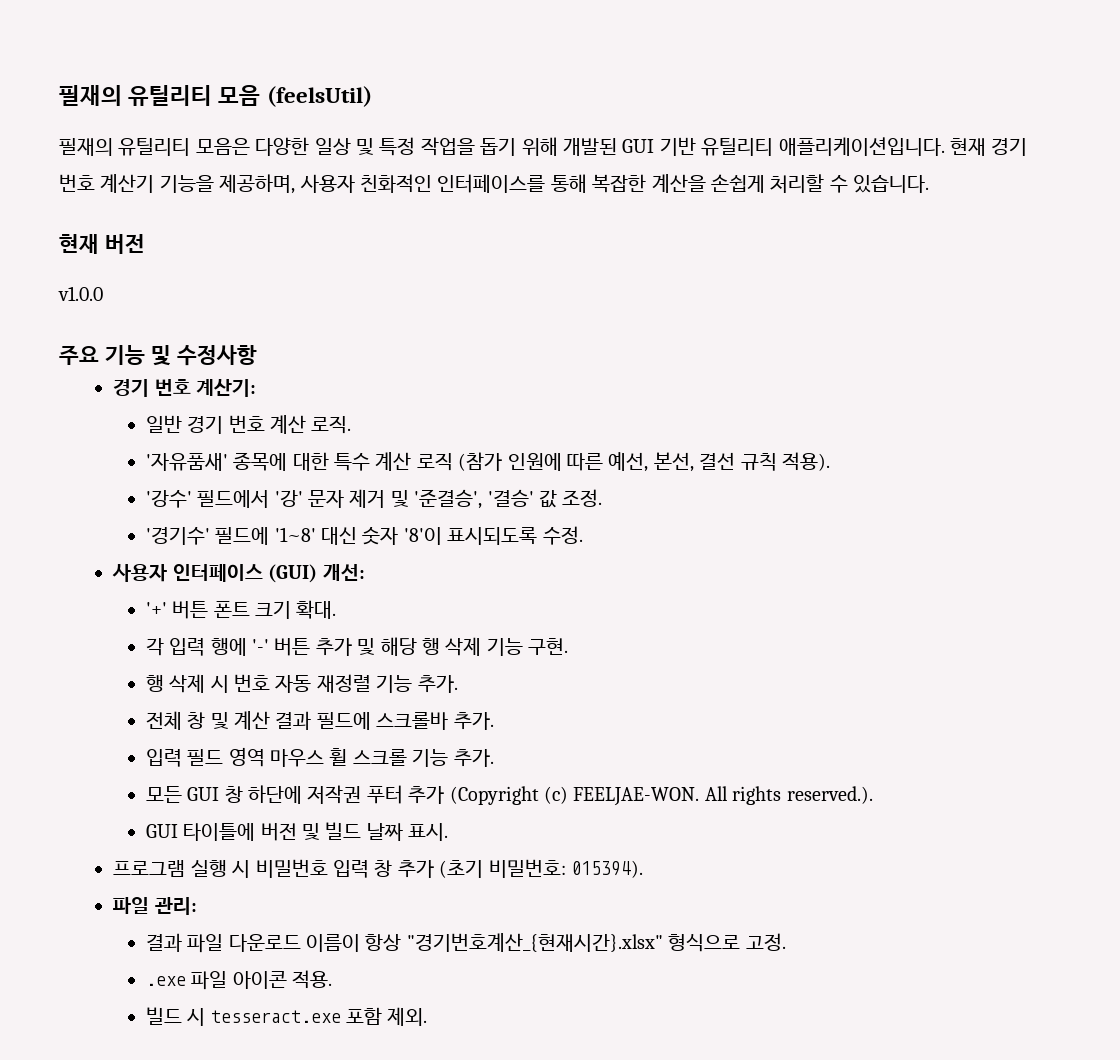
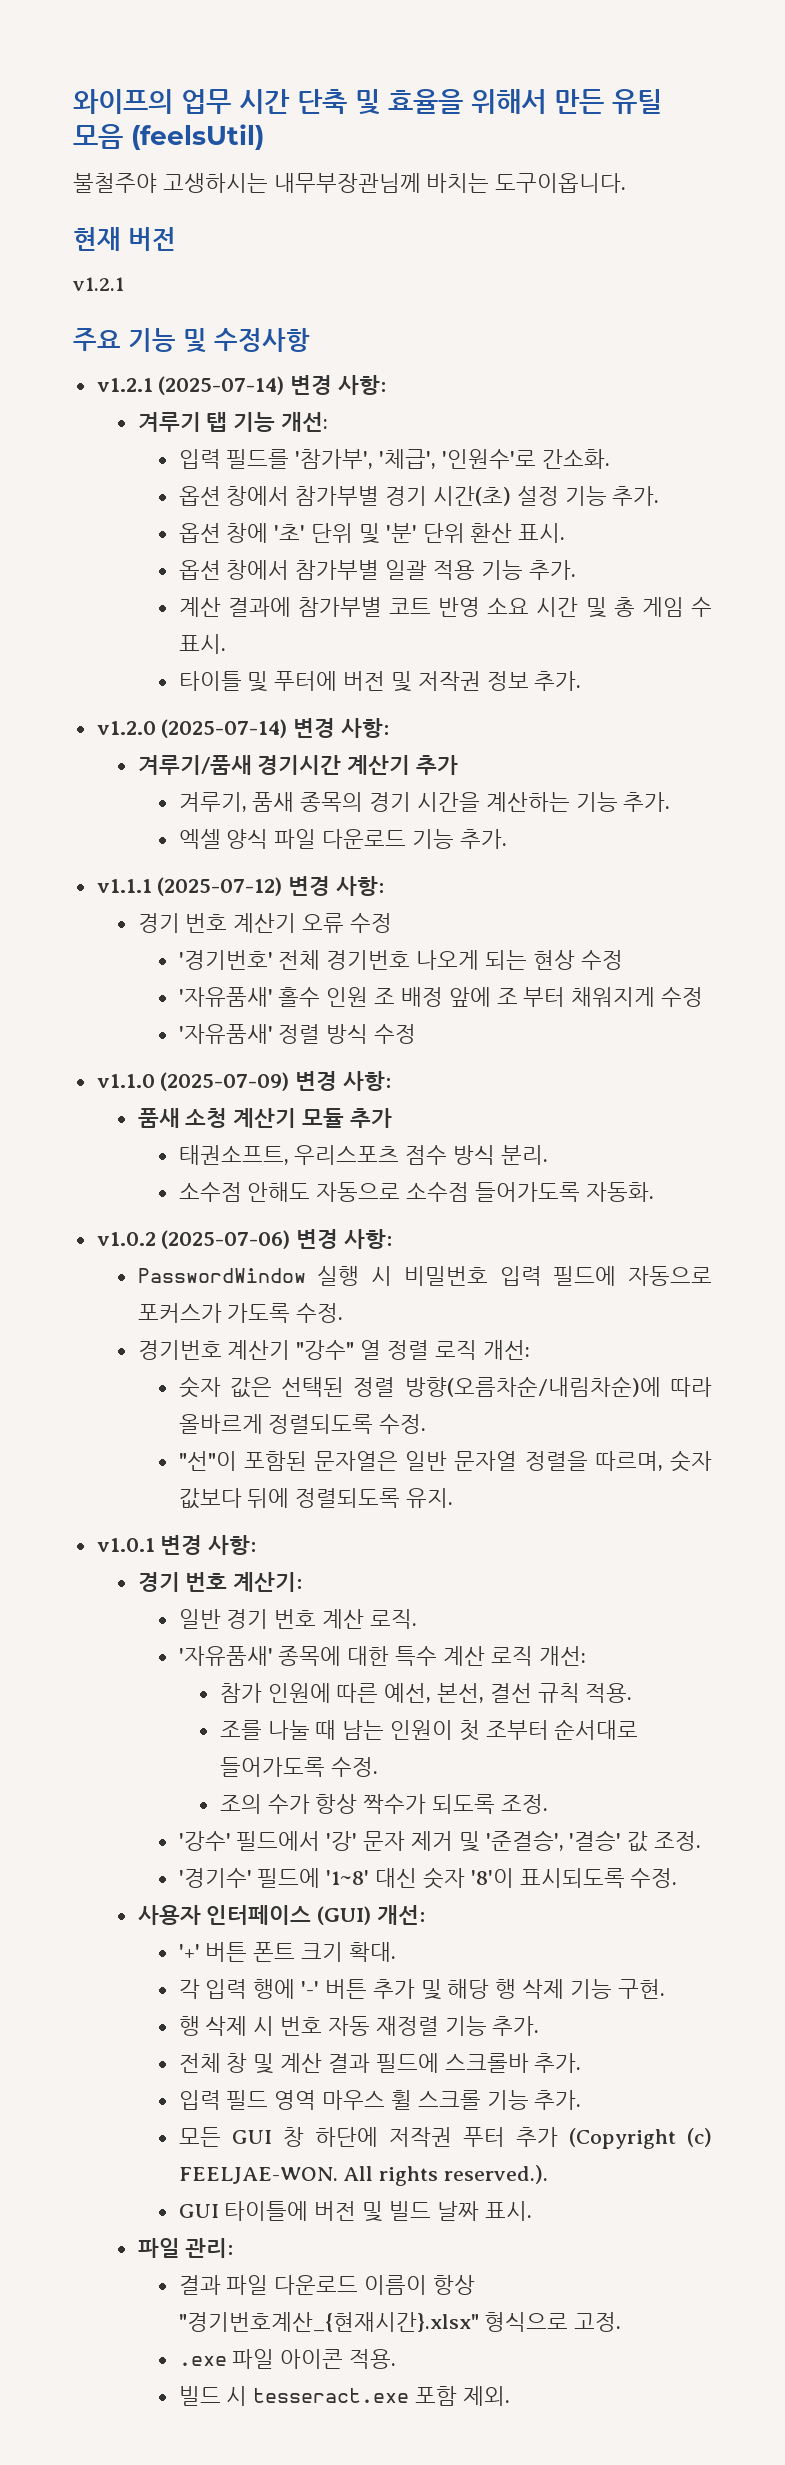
[59,85,372,107] [59,137,1028,156] [59,174,930,194] 필재의 유틸리티 모음 (feelsUtil) // 필재의 유틸리티 모음은 다양한 일상 및 특정 작업을 돕기 위해 개발된 GUI 기반 유틸리티 애플리케이션입니다. 현재 경기 번호 계산기 기능을 제공하며, 사용자 친화적인 인터페이스를 통해 복잡한 계산을 손쉽게 처리할 수 있습니다. -> [73,89,662,115] [73,124,264,150] [73,173,627,193] 와이프의 업무 시간 단축 및 효율을 위해서 만든 유틸 모음 (feelsUtil) // 불철주야 고생하시는 내무부장관님께 바치는 도구이옵니다.
[58,286,103,301] v1.0.0 -> [73,277,124,291] v1.2.1
(257, 355) none -> [96,375,387,395] [137,412,329,432] [178,449,610,469] [178,486,660,506] [178,523,566,544] [178,560,576,580] [178,597,713,618] [178,634,226,654] [178,671,582,692] [96,718,390,738] [137,755,459,775] [178,792,671,812] [178,829,507,849] [96,876,385,896] [137,913,392,933] [178,950,623,970] [178,987,703,1007] [178,1024,417,1044] [96,1071,392,1091] [137,1108,392,1128] [178,1145,548,1165] [178,1182,654,1202] [96,1229,393,1249] [137,1266,713,1286] [137,1303,344,1323] [137,1340,530,1360] [178,1376,712,1398] [178,1414,427,1434] [178,1450,712,1472] [178,1488,454,1509] [96,1535,257,1555] // v1.2.1 (2025-07-14) 변경 사항: // 겨루기 탭 기능 개선: // 입력 필드를 '참가부', '체급', '인원수'로 간소화. // 옵션 창에서 참가부별 경기 시간(초) 설정 기능 추가. // 옵션 창에 '초' 단위 및 '분' 단위 환산 표시. // 옵션 창에서 참가부별 일괄 적용 기능 추가. // 계산 결과에 참가부별 코트 반영 소요 시간 및 총 게임 수 표시. // 타이틀 및 푸터에 버전 및 저작권 정보 추가. // v1.2.0 (2025-07-14) 변경 사항: // 겨루기/품새 경기시간 계산기 추가 // 겨루기, 품새 종목의 경기 시간을 계산하는 기능 추가. // 엑셀 양식 파일 다운로드 기능 추가. // v1.1.1 (2025-07-12) 변경 사항: // 경기 번호 계산기 오류 수정 // '경기번호' 전체 경기번호 나오게 되는 현상 수정 // '자유품새' 홀수 인원 조 배정 앞에 조 부터 채워지게 수정 // '자유품새' 정렬 방식 수정 // v1.1.0 (2025-07-09) 변경 사항: // 품새 소청 계산기 모듈 추가 // 태권소프트, 우리스포츠 점수 방식 분리. // 소수점 안해도 자동으로 소수점 들어가도록 자동화. // v1.0.2 (2025-07-06) 변경 사항: // PasswordWindow 실행 시 비밀번호 입력 필드에 자동으로 포커스가 가도록 수정. // 경기번호 계산기 "강수" 열 정렬 로직 개선: // 숫자 값은 선택된 정렬 방향(오름차순/내림차순)에 따라 올바르게 정렬되도록 수정. // "선"이 포함된 문자열은 일반 문자열 정렬을 따르며, 숫자 값보다 뒤에 정렬되도록 유지. // v1.0.1 변경 사항:
[458,452,503,471] (참가 -> [538,1646,586,1666] [219,1683,262,1703] 개선: // 참가
[782,452,831,471] 적용). -> [585,1683,633,1703] [219,1719,639,1741] [219,1757,378,1777] [219,1794,548,1814] 적용. // 조를 나눌 때 남는 인원이 첫 조부터 순서대로 들어가도록 수정. // 조의 수가 항상 짝수가 되도록 조정.
[113,859,644,878] // 프로그램 실행 시 비밀번호 입력 창 추가 (초기 비밀번호: 015394). -> (532, 2211) none

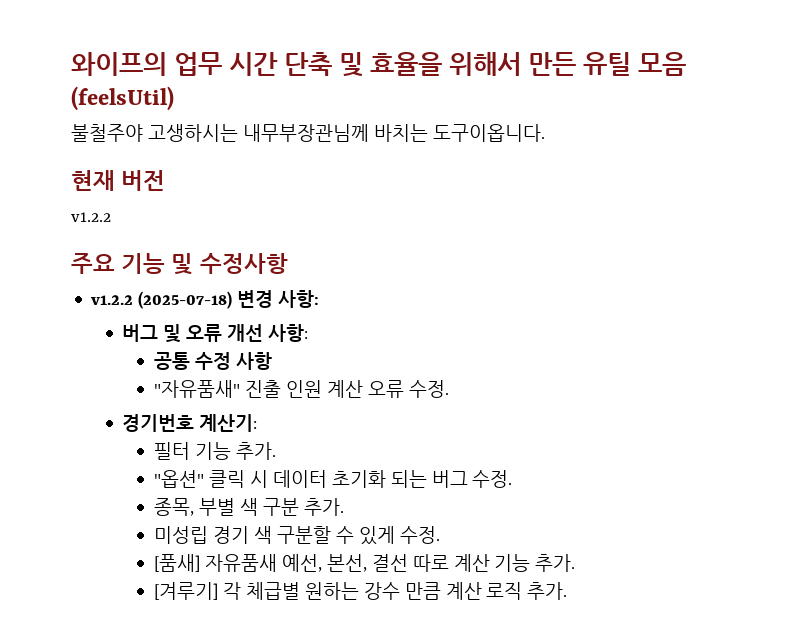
[73,277,124,291] v1.2.1 -> [71,212,111,222] v1.2.2
[96,375,387,395] [137,412,329,432] [178,449,610,469] [178,486,660,506] [178,523,566,544] [178,560,576,580] [178,597,713,618] [178,634,226,654] [178,671,582,692] [96,718,390,738] [137,755,459,775] [178,792,671,812] [178,829,507,849] [96,876,385,896] [137,913,392,933] [178,950,623,970] [178,987,703,1007] [178,1024,417,1044] [96,1071,392,1091] [137,1108,392,1128] [178,1145,548,1165] [178,1182,654,1202] [96,1229,393,1249] [137,1266,713,1286] [137,1303,344,1323] [137,1340,530,1360] [178,1376,712,1398] [178,1414,427,1434] [178,1450,712,1472] [178,1488,454,1509] [96,1535,257,1555] [137,1572,303,1592] [178,1609,417,1629] [178,1646,586,1666] [219,1683,633,1703] [219,1719,639,1741] [219,1757,378,1777] [219,1794,548,1814] [178,1830,701,1852] [178,1867,678,1889] [137,1905,426,1925] [178,1942,396,1962] [178,1979,665,2000] [178,2016,540,2036] [178,2053,582,2074] [178,2090,582,2110] [178,2127,712,2149] [178,2165,549,2186] [178,2201,532,2222] [137,2238,234,2258] [178,2275,475,2295] [178,2312,622,2332] [178,2349,397,2369] [178,2386,510,2406] v1.2.1 (2025-07-14) 변경 사항: // 겨루기 탭 기능 개선: // 입력 필드를 '참가부', '체급', '인원수'로 간소화. // 옵션 창에서 참가부별 경기 시간(초) 설정 기능 추가. // 옵션 창에 '초' 단위 및 '분' 단위 환산 표시. // 옵션 창에서 참가부별 일괄 적용 기능 추가. // 계산 결과에 참가부별 코트 반영 소요 시간 및 총 게임 수 표시. // 타이틀 및 푸터에 버전 및 저작권 정보 추가. // v1.2.0 (2025-07-14) 변경 사항: // 겨루기/품새 경기시간 계산기 추가 // 겨루기, 품새 종목의 경기 시간을 계산하는 기능 추가. // 엑셀 양식 파일 다운로드 기능 추가. // v1.1.1 (2025-07-12) 변경 사항: // 경기 번호 계산기 오류 수정 // '경기번호' 전체 경기번호 나오게 되는 현상 수정 // '자유품새' 홀수 인원 조 배정 앞에 조 부터 채워지게 수정 // '자유품새' 정렬 방식 수정 // v1.1.0 (2025-07-09) 변경 사항: // 품새 소청 계산기 모듈 추가 // 태권소프트, 우리스포츠 점수 방식 분리. // 소수점 안해도 자동으로 소수점 들어가도록 자동화. // v1.0.2 (2025-07-06) 변경 사항: // PasswordWindow 실행 시 비밀번호 입력 필드에 자동으로 포커스가 가도록 수정. // 경기번호 계산기 "강수" 열 정렬 로직 개선: // 숫자 값은 선택된 정렬 방향(오름차순/내림차순)에 따라 올바르게 정렬되도록 수정. // "선"이 포함된 문자열은 일반 문자열 정렬을 따르며, 숫자 값보다 뒤에 정렬되도록 유지. // v1.0.1 변경 사항: // 경기 번호 계산기: // 일반 경기 번호 계산 로직. // '자유품새' 종목에 대한 특수 계산 로직 개선: // 참가 인원에 따른 예선, 본선, 결선 규칙 적용. // 조를 나눌 때 남는 인원이 첫 조부터 순서대로 들어가도록 수정. // 조의 수가 항상 짝수가 되도록 조정. // '강수' 필드에서 '강' 문자 제거 및 '준결승', '결승' 값 조정. // '경기수' 필드에 '1~8' 대신 숫자 '8'이 표시되도록 수정. // 사용자 인터페이스 (GUI) 개선: // '+' 버튼 폰트 크기 확대. // 각 입력 행에 '-' 버튼 추가 및 해당 행 삭제 기능 구현. // 행 삭제 시 번호 자동 재정렬 기능 추가. // 전체 창 및 계산 결과 필드에 스크롤바 추가. // 입력 필드 영역 마우스 휠 스크롤 기능 추가. // 모든 GUI 창 하단에 저작권 푸터 추가 (Copyright (c) FEELJAE-WON. All rights reserved.). // GUI 타이틀에 버전 및 빌드 날짜 표시. // 파일 관리: // 결과 파일 다운로드 이름이 항상 "경기번호계산_{현재시간}.xlsx" 형식으로 고정. // .exe 파일 아이콘 적용. // 빌드 시 tesseract.exe 포함 제외. -> [91,290,320,309] [122,324,309,343] [153,352,272,370] [153,380,449,398] [122,414,258,432] [153,442,276,460] [153,470,513,488] [153,498,344,516] [153,526,440,545] [153,554,576,572] [153,582,568,600] v1.2.2 (2025-07-18) 변경 사항: // 버그 및 오류 개선 사항: // 공통 수정 사항 // "자유품새" 진출 인원 계산 오류 수정. // 경기번호 계산기: // 필터 기능 추가. // "옵션" 클릭 시 데이터 초기화 되는 버그 수정. // 종목, 부별 색 구분 추가. // 미성립 경기 색 구분할 수 있게 수정. // [품새] 자유품새 예선, 본선, 결선 따로 계산 기능 추가. // [겨루기] 각 체급별 원하는 강수 만큼 계산 로직 추가.

